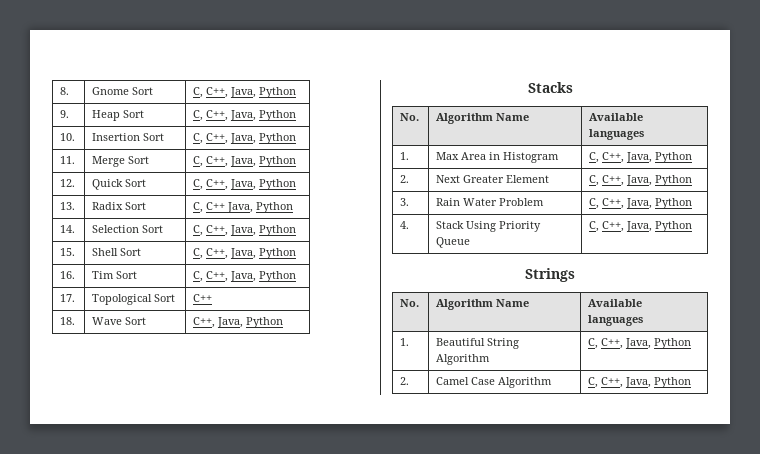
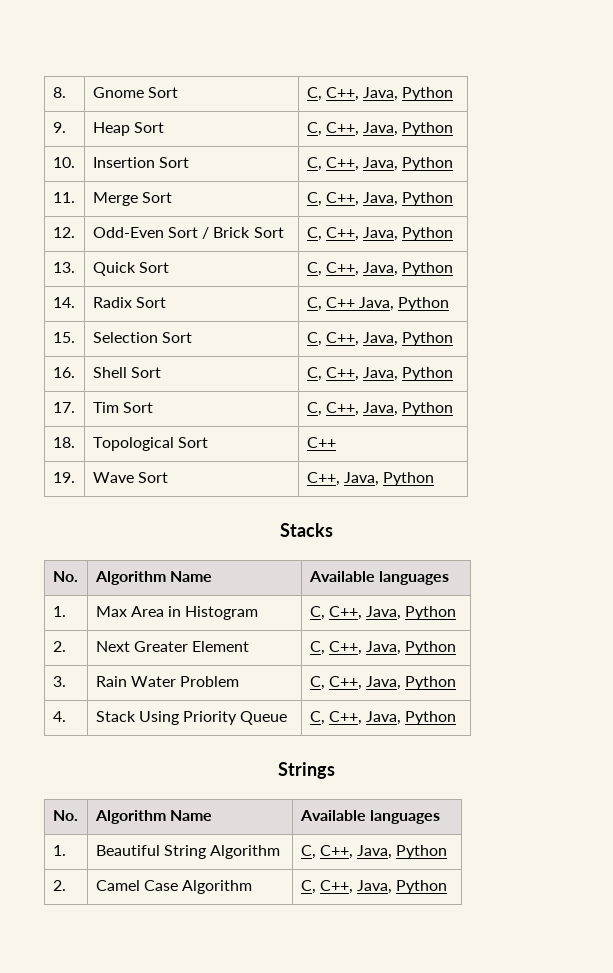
[92,179,124,190] Quick -> [92,227,251,239] Odd-Even Sort / Brick
(76, 206) none -> [92,262,169,276] [306,262,454,276] [52,297,75,308] | Quick Sort | C, C++, Java, Python // 14.
[60,225,76,233] 14. -> [52,332,75,343] 15.
[60,248,76,256] 15. -> [52,367,75,378] 16.
[60,271,76,279] 16. -> [52,402,75,413] 17.
[60,294,76,302] 17. -> [52,437,75,448] 18.
[60,317,76,325] 18. -> [52,472,75,483] 19.

